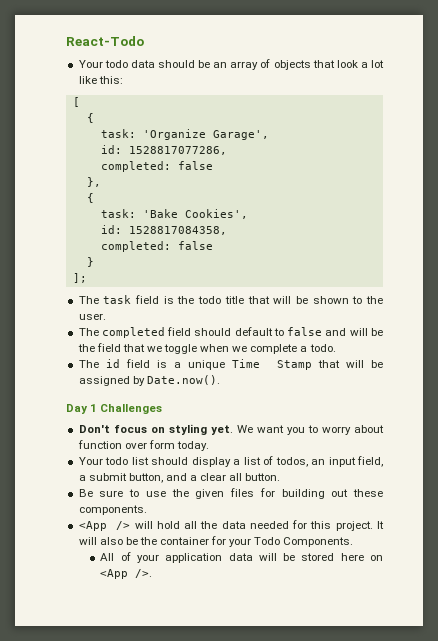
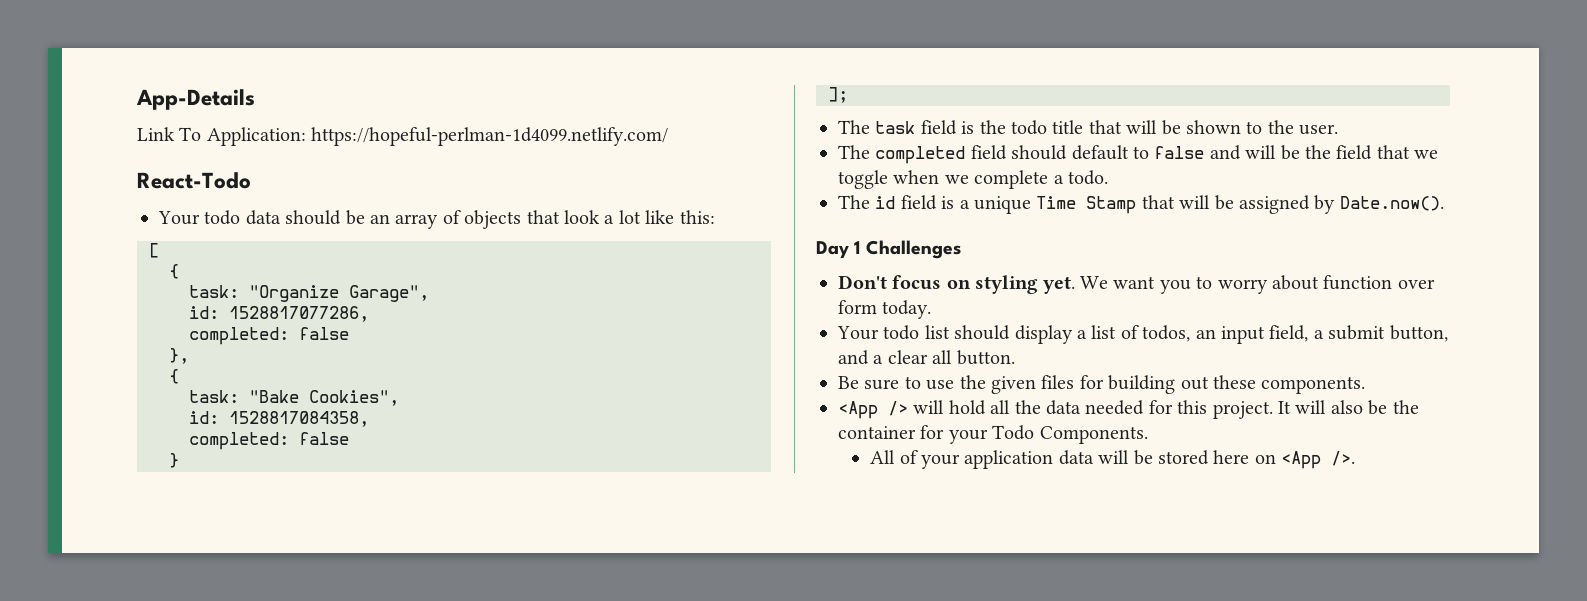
(66, 41) none -> [136,89,255,110] [137,127,669,146] App-Details // Link To Application: https://hopeful-perlman-1d4099.netlify.com/ //
[142,129,269,140] 'Organize Garage', -> [249,285,429,302] "Organize Garage",
[142,209,248,219] 'Bake Cookies', -> [249,390,399,406] "Bake Cookies",

